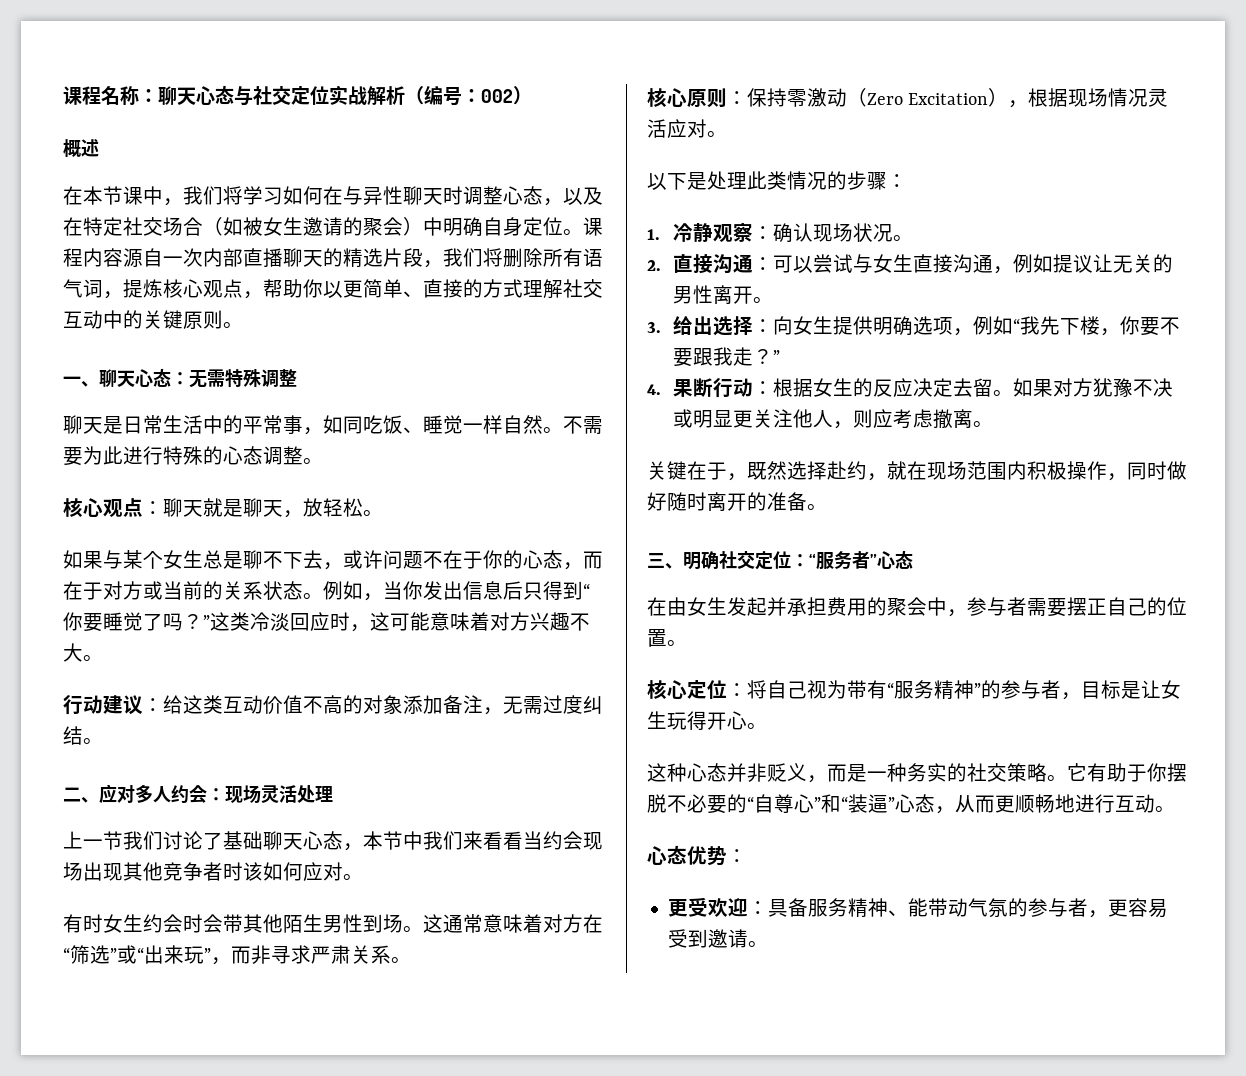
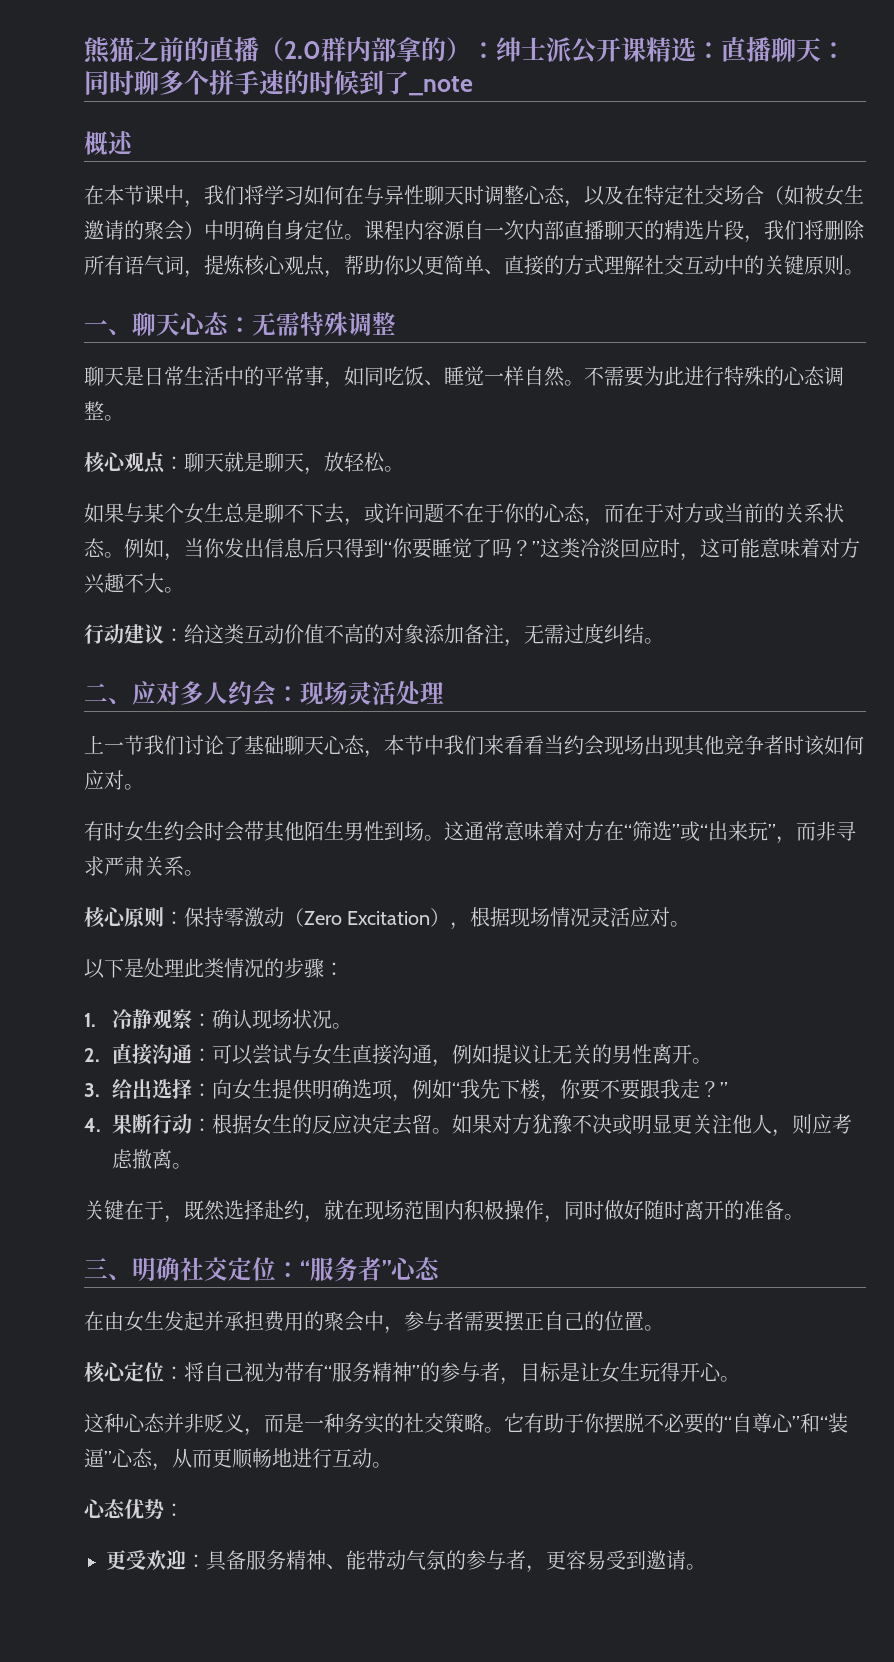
[63,85,532,106] 课程名称：聊天心态与社交定位实战解析（编号：002） -> [84,37,846,64] [84,69,473,96] 熊猫之前的直播（2.0群内部拿的）：绅士派公开课精选：直播聊天：同时聊多个拼手速的时候到了_note

